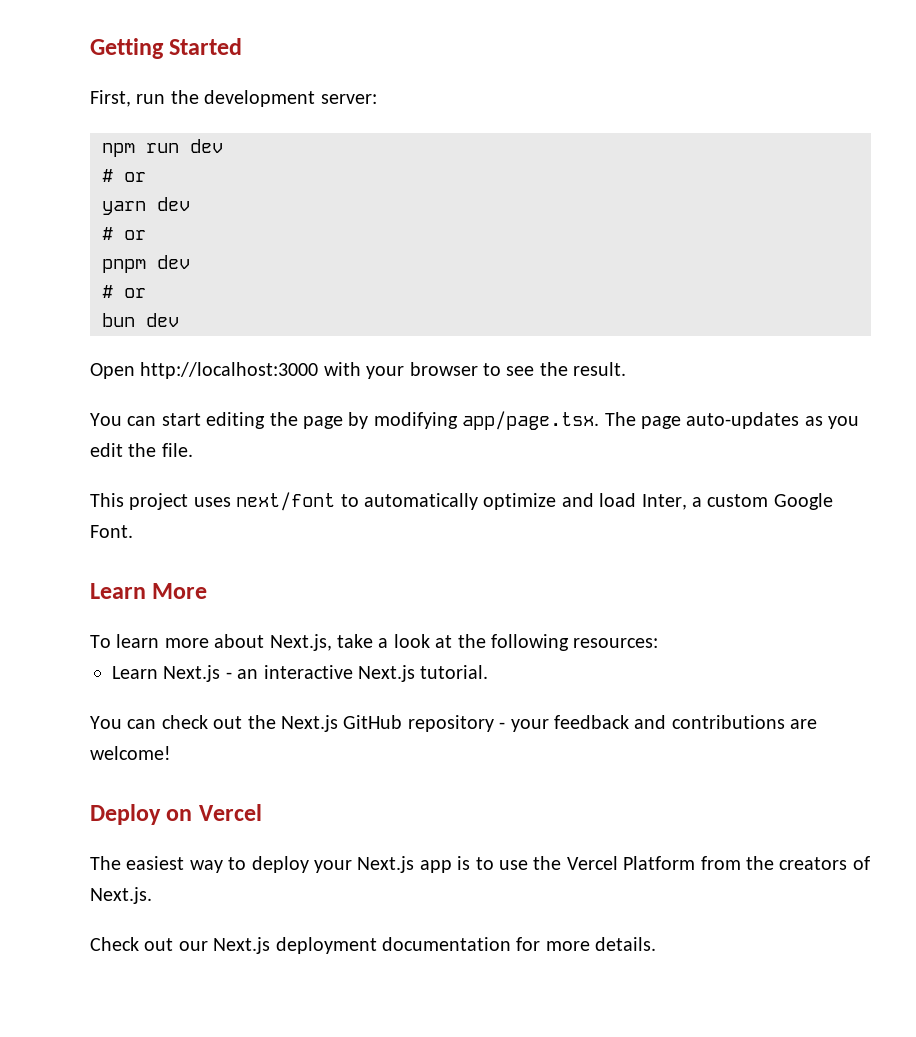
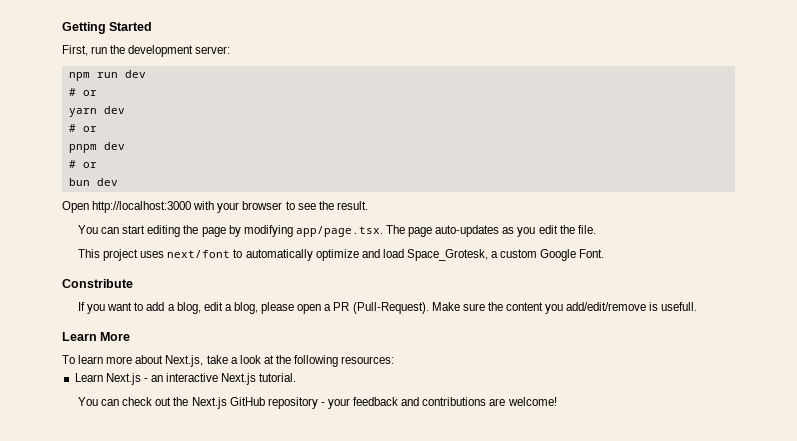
[641,494,687,510] Inter, -> [407,249,489,261] Space_Grotesk,
(133, 531) none -> [62,279,133,288] [78,302,698,314] // Constribute // If you want to add a blog, edit a blog, please open a PR (Pull-Request). Make sure the content you add/edit/remove is usefull.
[90,804,262,825] [90,856,870,873] [90,887,152,904] [90,937,657,954] // Deploy on Vercel // The easiest way to deploy your Next.js app is to use the Vercel Platform from the creators of Next.js. // Check out our Next.js deployment documentation for more details. -> (557, 401) none

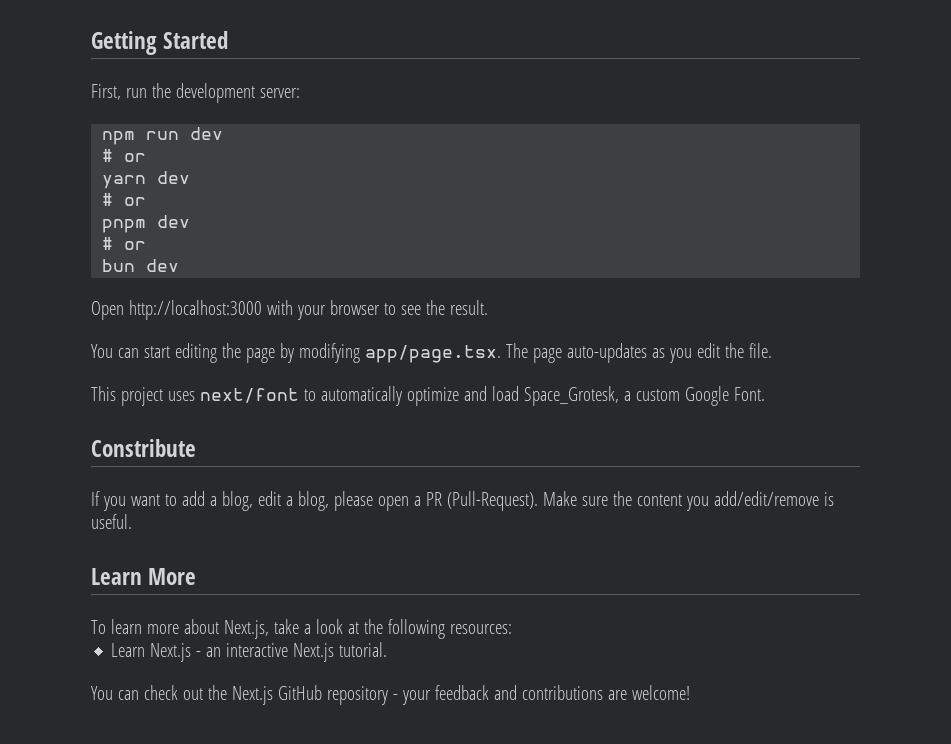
[661,302,698,311] usefull. -> [91,514,132,529] useful.

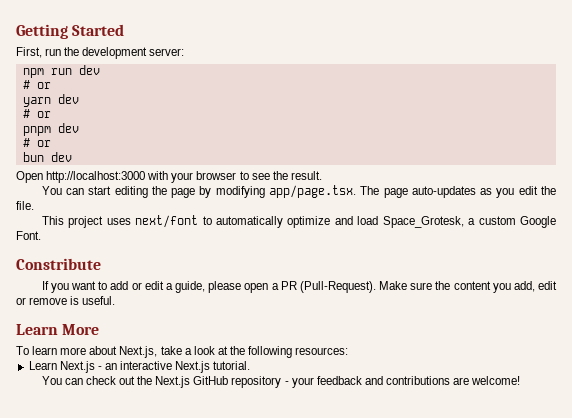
[209,491,253,511] a blog, -> [131,282,142,290] or
[297,491,329,511] blog, -> [175,281,206,293] guide,
[713,491,819,506] add/edit/remove -> [513,281,557,292] [16,297,68,305] add, edit or remove

